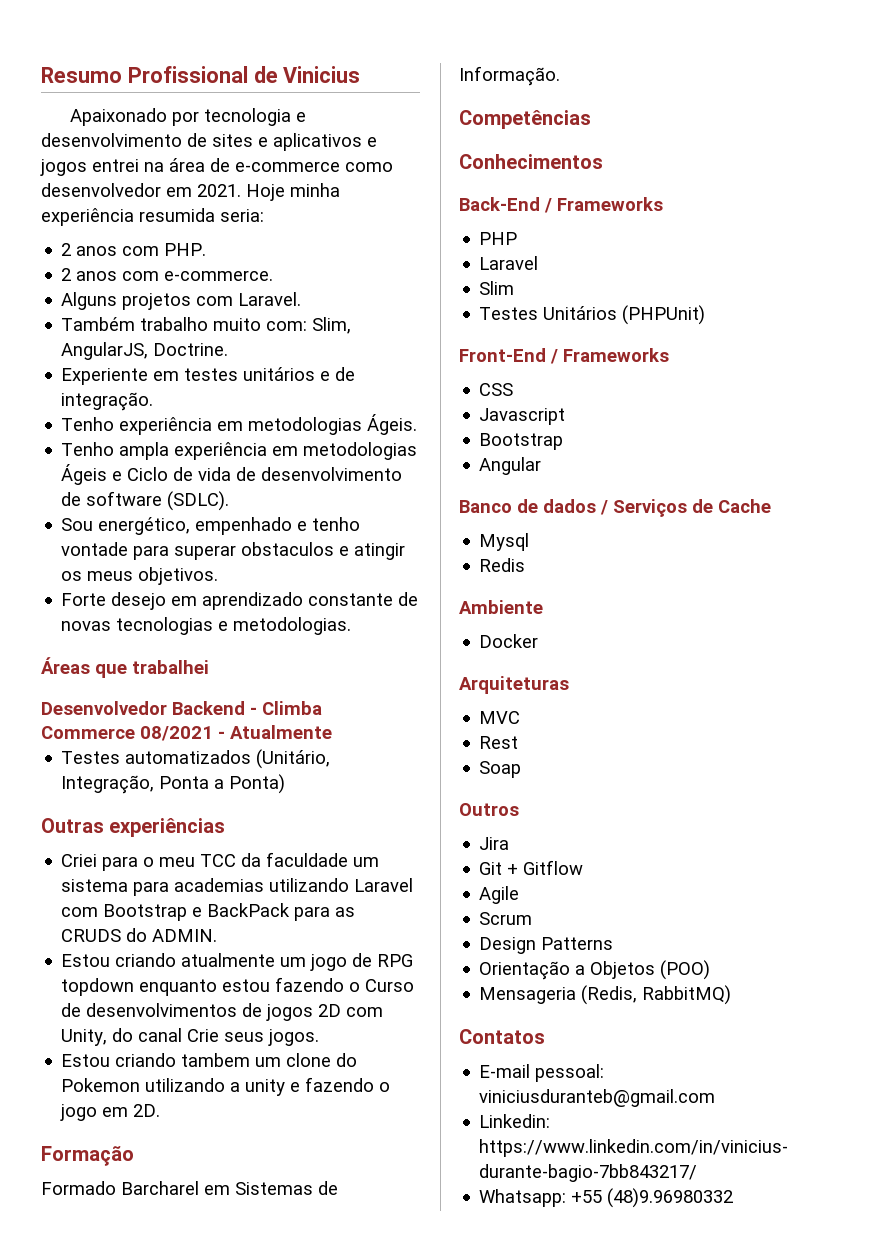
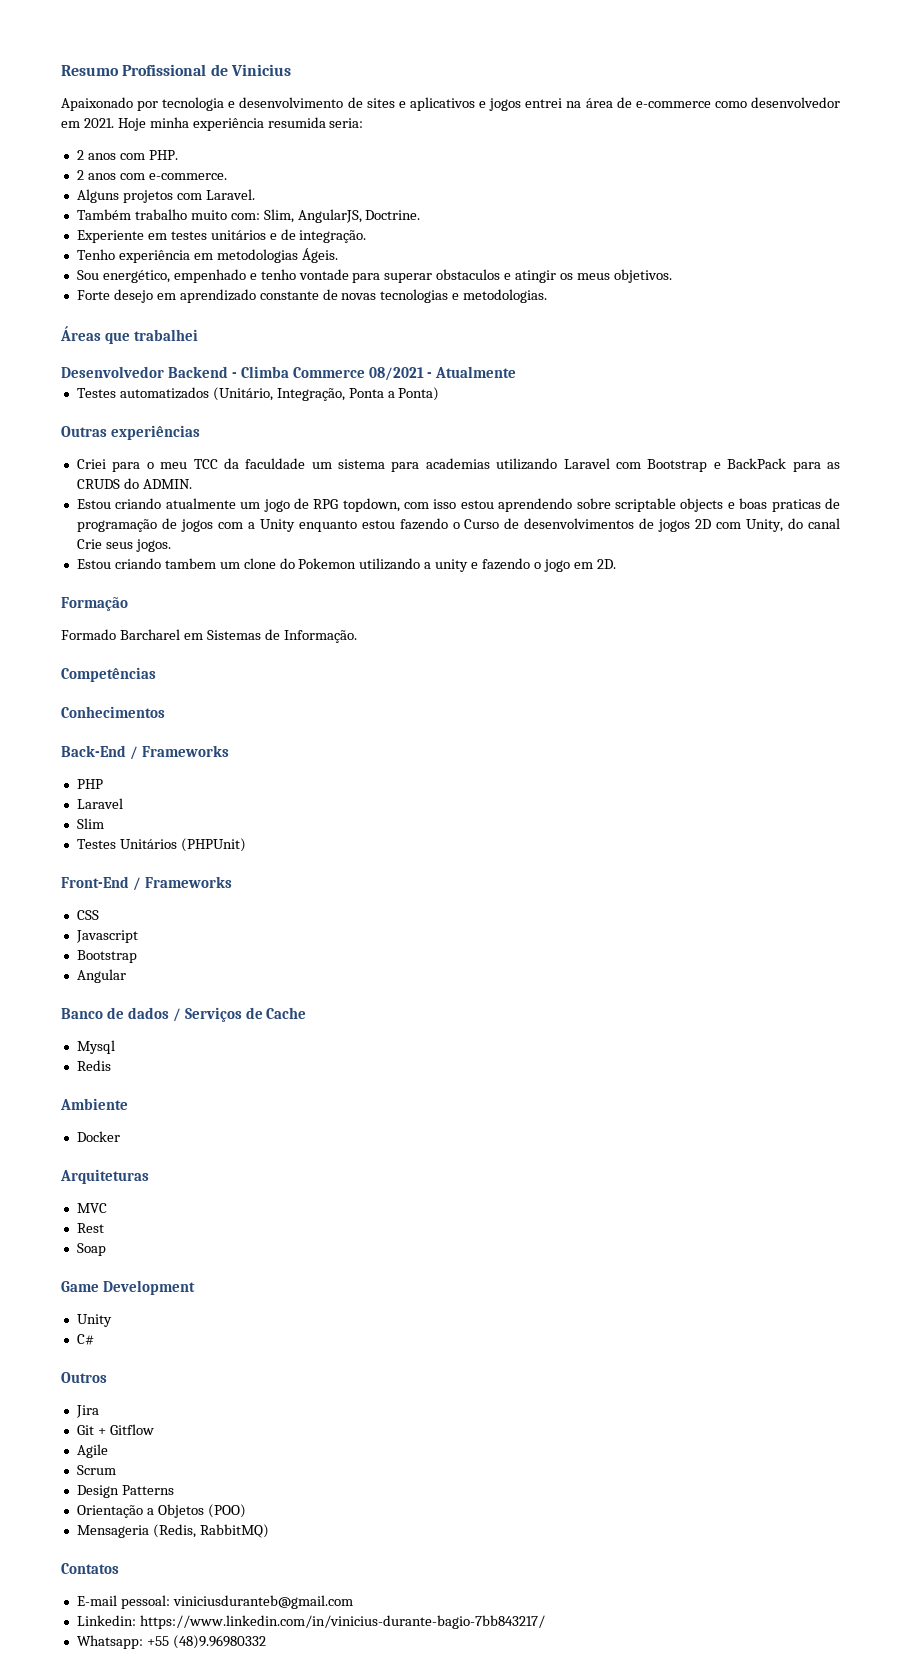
[61,442,418,460] [61,464,403,485] [61,491,230,511] // Tenho ampla experiência em metodologias Ágeis e Ciclo de vida de desenvolvimento de software (SDLC). -> (338, 255) none
[61,978,135,996] topdown -> [342,498,840,512] [76,518,295,532] topdown, com isso estou aprendendo sobre scriptable objects e boas praticas de programação de jogos com a Unity
(522, 769) none -> [61,1280,195,1295] [76,1314,112,1327] [76,1334,94,1345] // Game Development // Unity // C#

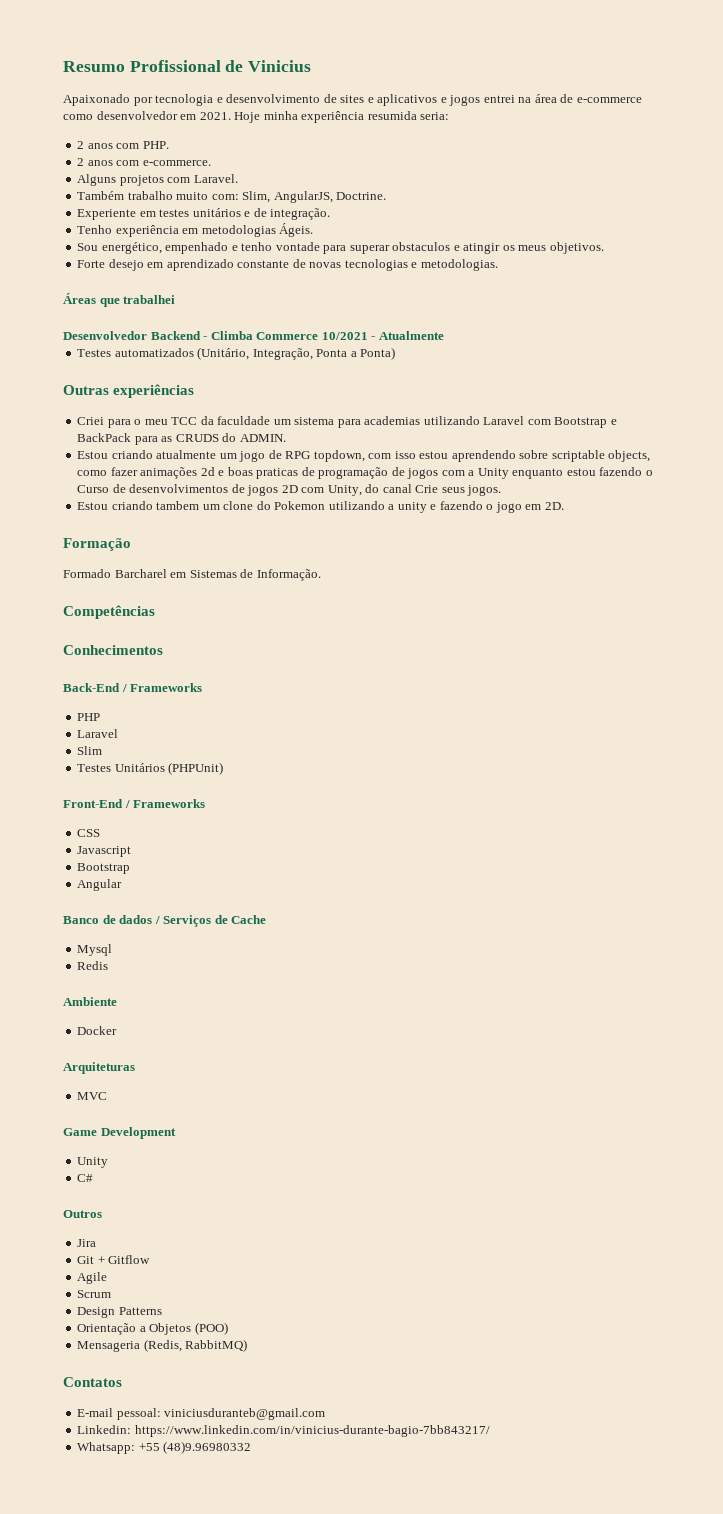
[368,367,424,381] 08/2021 -> [321,332,368,340] 10/2021
[680,498,724,512] objects -> [608,450,651,462] [77,467,215,479] objects, como fazer animações 2d
[76,1223,104,1233] [76,1243,106,1256] // Rest // Soap -> (108, 1096) none

